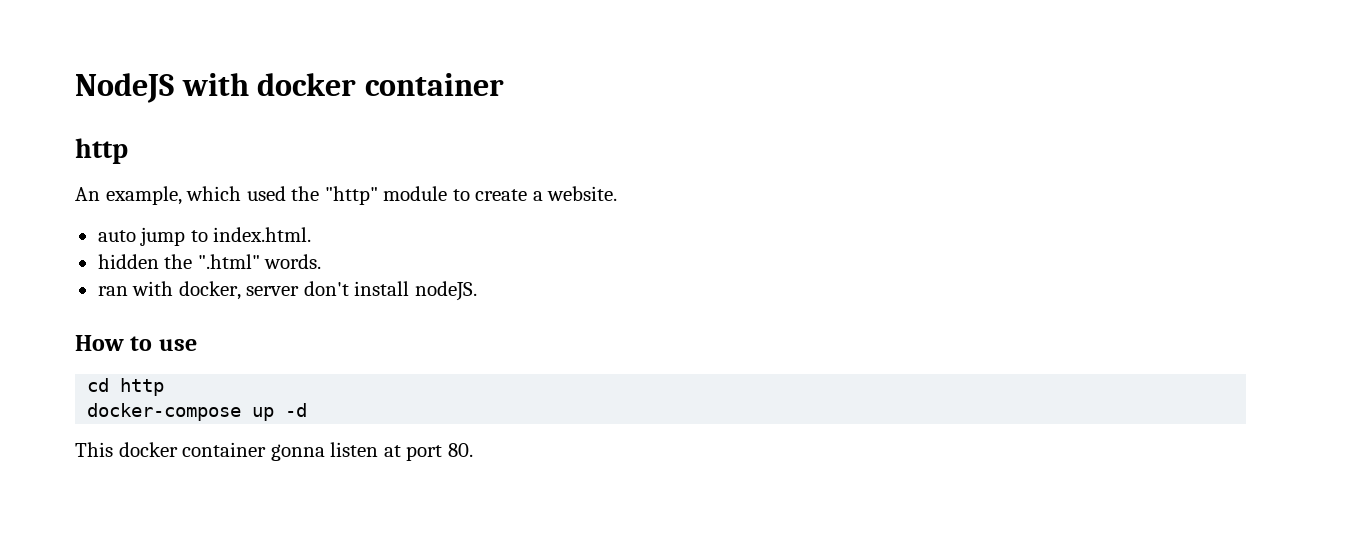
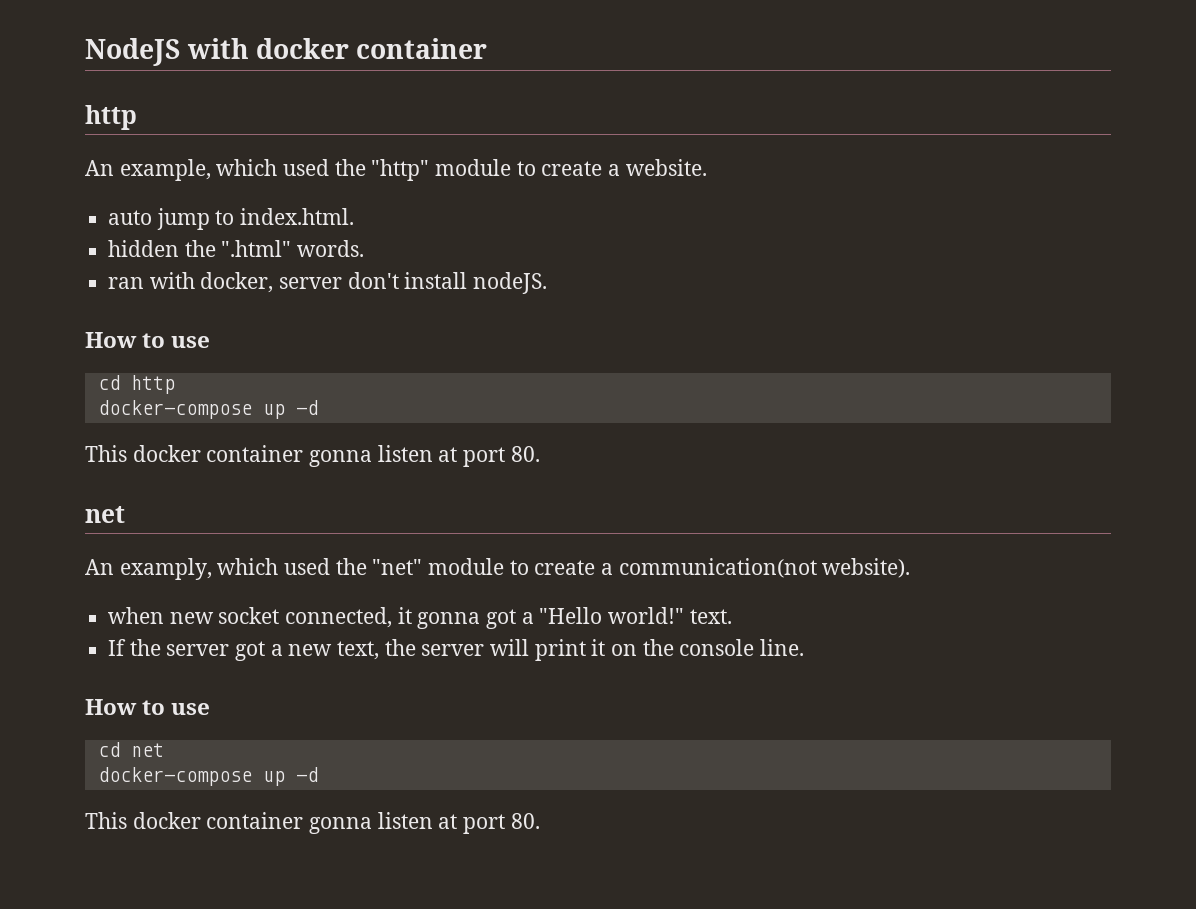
(473, 450) none -> [85,506,125,523] [85,558,911,580] [108,607,732,629] [108,639,805,661] [85,699,211,715] [97,742,164,757] [97,767,318,786] [85,812,540,834] // net // An examply, which used the "net" module to create a communication(not website). // when new socket connected, it gonna got a "Hello world!" text. // If the server got a new text, the server will print it on the console line. // How to use // cd net // docker-compose up -d // This docker container gonna listen at port 80.

